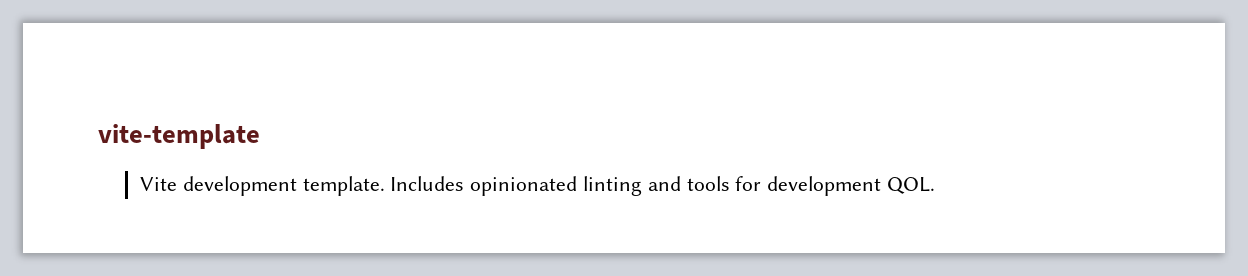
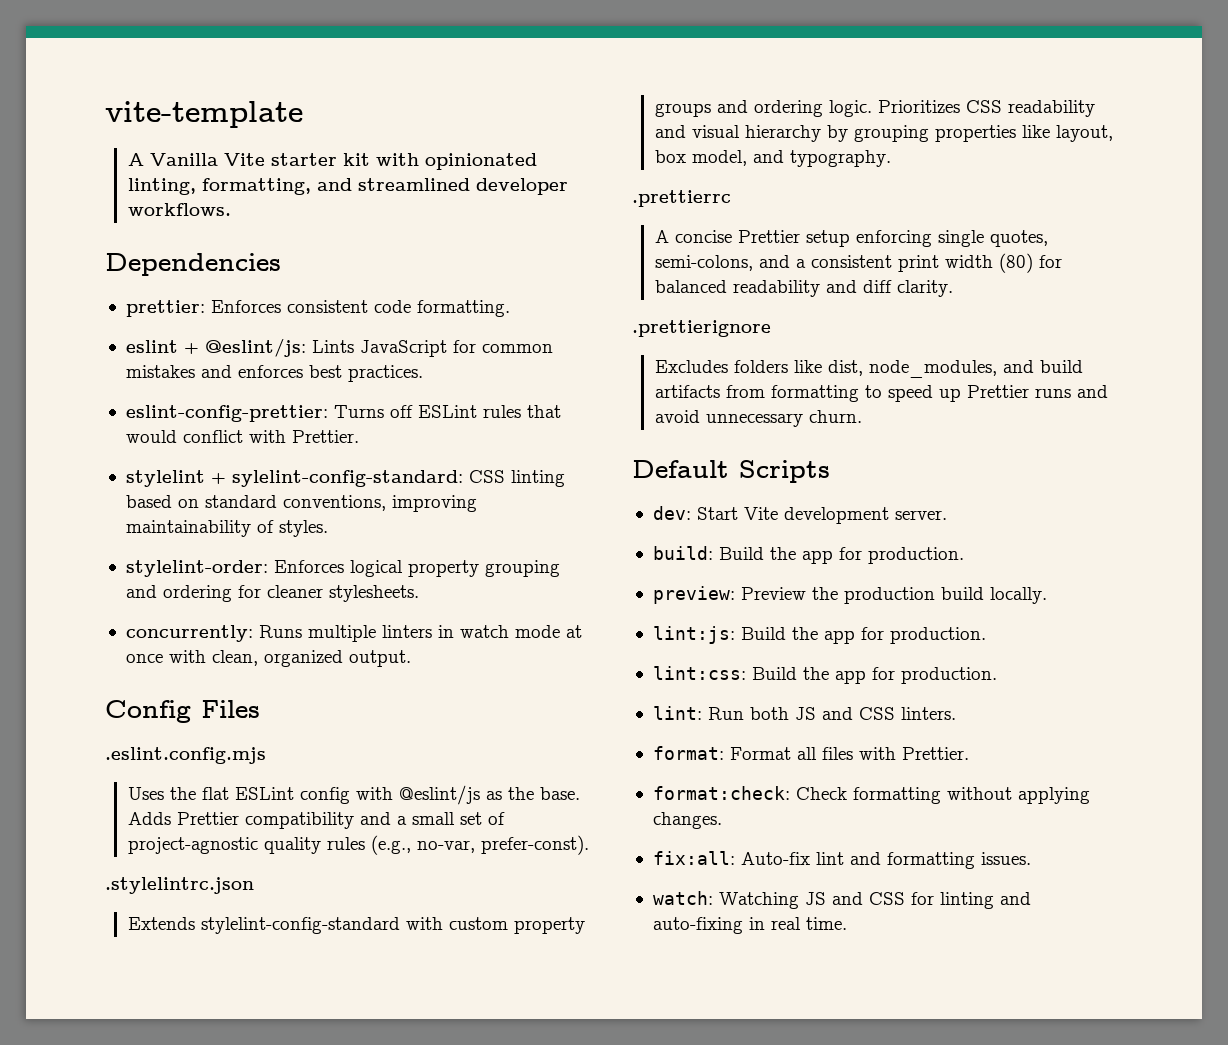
[140,176,936,196] Vite development template. Includes opinionated linting and tools for development QOL. -> [127,153,537,170] [127,178,568,195] [127,203,231,216] [105,253,281,276] [125,300,510,317] [125,338,553,357] [125,365,423,382] [125,405,561,422] [125,430,359,443] [125,470,565,487] [125,495,477,512] [125,520,328,537] [125,560,560,577] [125,585,419,602] [125,625,582,642] [125,650,411,667] [105,700,260,723] [105,747,266,764] [127,785,580,805] [127,812,505,829] [127,835,589,855] [105,877,254,894] [127,917,585,934] [654,100,1095,117] [654,125,1113,142] [654,150,891,167] [632,190,731,207] [654,230,1048,247] [654,253,1062,273] [654,280,953,297] [632,320,771,337] [654,360,1083,378] [654,385,1108,402] [654,410,862,427] [632,460,830,483] [652,506,947,524] [652,546,964,564] [652,586,1047,604] [652,626,986,644] [652,666,997,684] [652,706,956,720] [652,746,969,760] [652,786,1090,804] [652,812,722,829] [652,851,1031,869] [652,891,1031,909] [652,917,847,934] A Vanilla Vite starter kit with opinionated linting, formatting, and streamlined developer workflows. // Dependencies // prettier: Enforces consistent code formatting. // eslint + @eslint/js: Lints JavaScript for common mistakes and enforces best practices. // eslint-config-prettier: Turns off ESLint rules that would conflict with Prettier. // stylelint + sylelint-config-standard: CSS linting based on standard conventions, improving maintainability of styles. // stylelint-order: Enforces logical property grouping and ordering for cleaner stylesheets. // concurrently: Runs multiple linters in watch mode at once with clean, organized output. // Config Files // .eslint.config.mjs // Uses the flat ESLint config with @eslint/js as the base. Adds Prettier compatibility and a small set of project-agnostic quality rules (e.g., no-var, prefer-const). // .stylelintrc.json // Extends stylelint-config-standard with custom property groups and ordering logic. Prioritizes CSS readability and visual hierarchy by grouping properties like layout, box model, and typography. // .prettierrc // A concise Prettier setup enforcing single quotes, semi-colons, and a consistent print width (80) for balanced readability and diff clarity. // .prettierignore // Excludes folders like dist, node_modules, and build artifacts from formatting to speed up Prettier runs and avoid unnecessary churn. // Default Scripts // dev: Start Vite development server. // build: Build the app for production. // preview: Preview the production build locally. // lint:js: Build the app for production. // lint:css: Build the app for production. // lint: Run both JS and CSS linters. // format: Format all files with Prettier. // format:check: Check formatting without applying changes. // fix:all: Auto-fix lint and formatting issues. // watch: Watching JS and CSS for linting and auto-fixing in real time.

